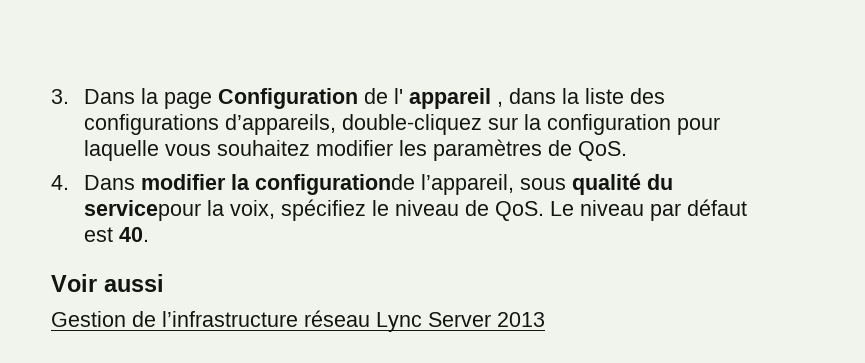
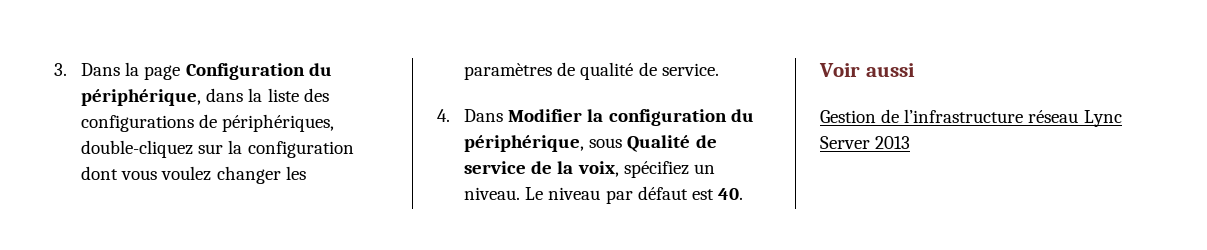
[363,88,503,109] de l' appareil , -> [308,63,332,76] [81,89,202,106] du périphérique,
[224,114,336,135] d’appareils, -> [199,114,335,132] de périphériques,
[676,117,720,135] [83,139,627,161] [51,173,673,195] [83,199,544,221] pour laquelle vous souhaitez modifier les paramètres de QoS. // 4. Dans modifier la configurationde l’appareil, sous qualité du servicepour la voix, spécifiez le niveau de QoS. -> [81,166,306,184] [464,62,719,80] [437,109,754,126] [464,135,717,152] [464,161,715,178] [464,187,521,200] dont vous voulez changer les paramètres de qualité de service. // 4. Dans Modifier la configuration du périphérique, sous Qualité de service de la voix, spécifiez un niveau.

